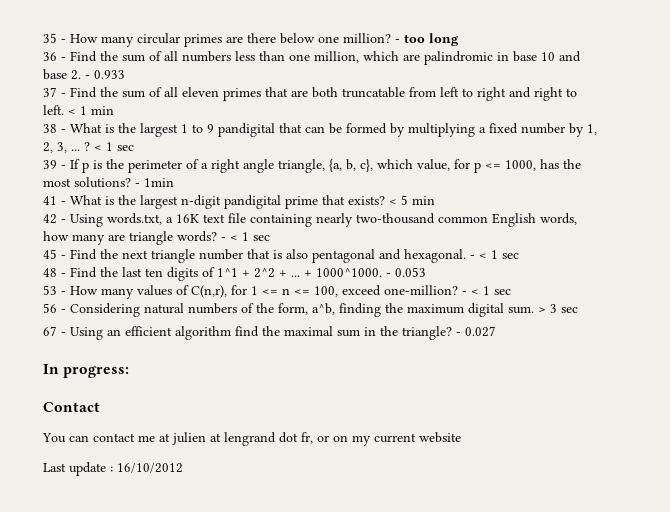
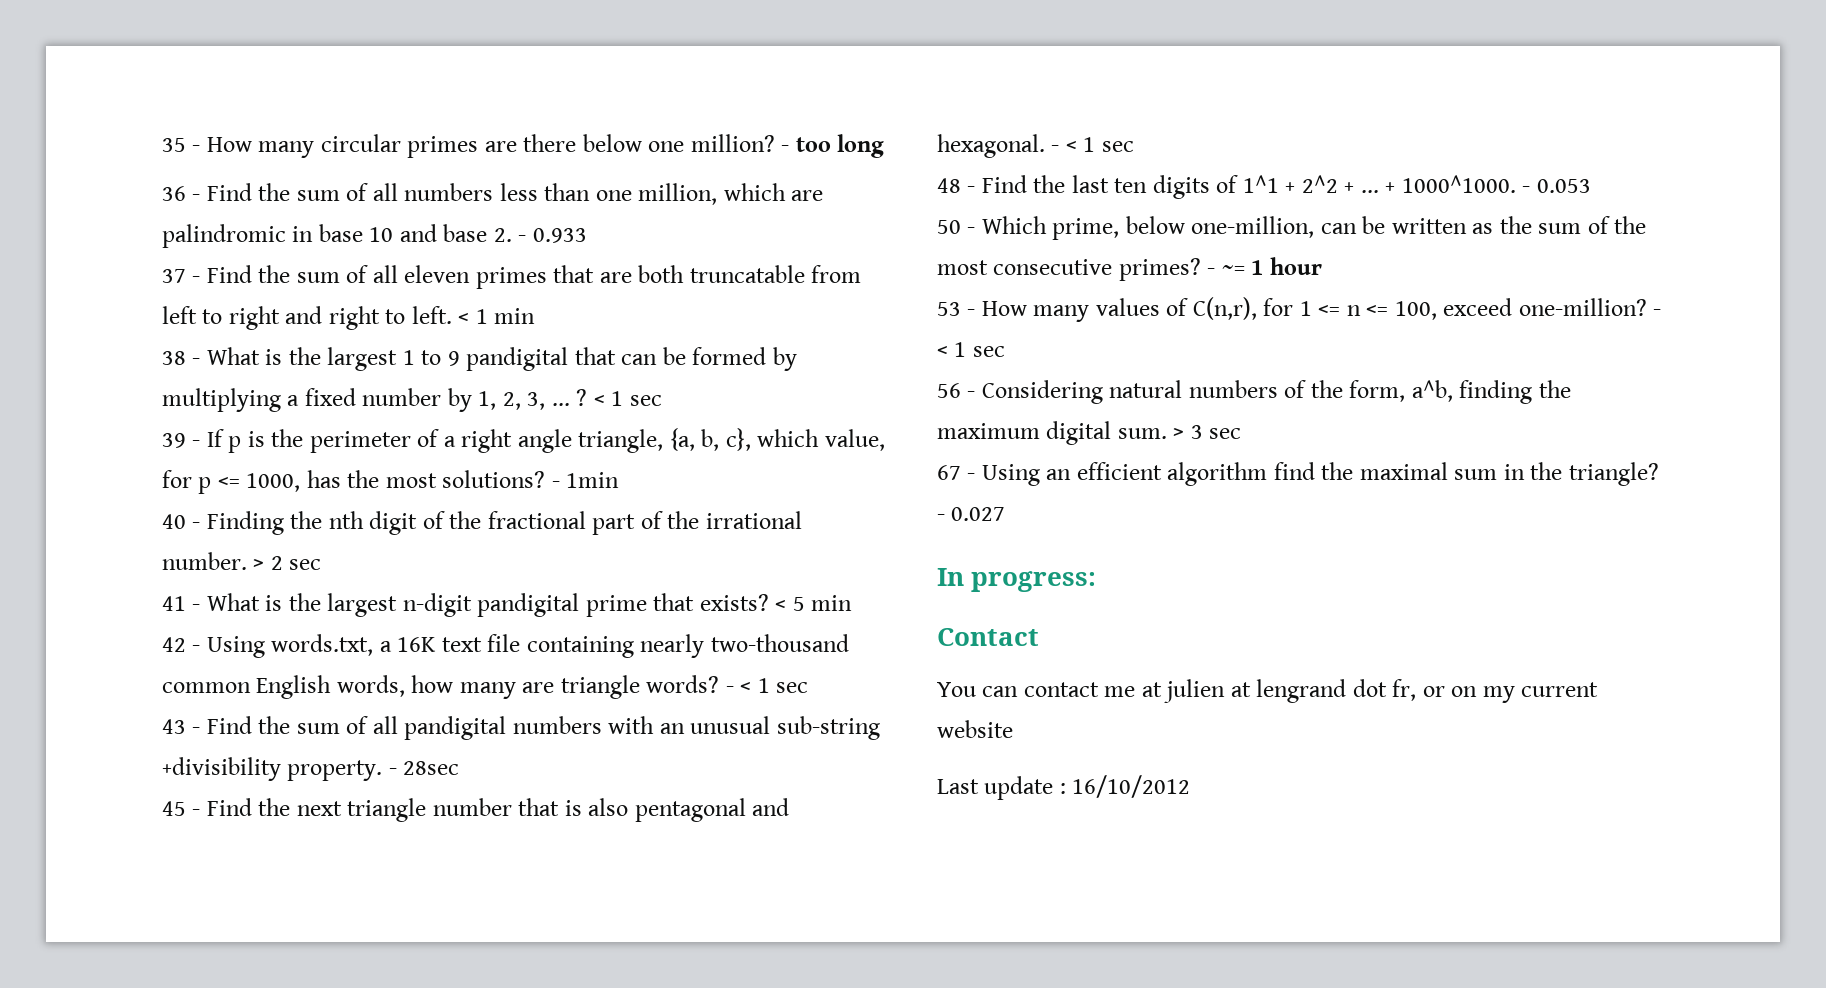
(174, 182) none -> [162,511,802,535] [162,552,322,570] // 40 - Finding the nth digit of the fractional part of the irrational number. > 2 sec
(270, 238) none -> [162,716,880,740] [162,757,460,781] // 43 - Find the sum of all pandigital numbers with an unusual sub-string +divisibility property. - 28sec
(426, 272) none -> [937,216,1647,240] [937,257,1322,281] // 50 - Which prime, below one-million, can be written as the sum of the most consecutive primes? - ~= 1 hour

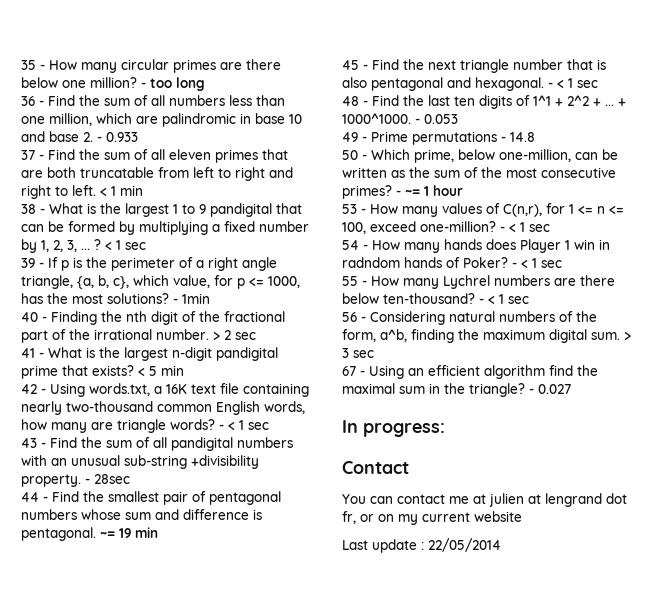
(460, 768) none -> [21,491,281,505] [21,509,262,520] [21,527,158,541] // 44 - Find the smallest pair of pentagonal numbers whose sum and difference is pentagonal. ~= 19 min
(1591, 186) none -> [342,131,535,145] // 49 - Prime permutations - 14.8
(1005, 351) none -> [342,239,610,253] [342,257,562,268] [342,275,615,289] [342,293,529,304] // 54 - How many hands does Player 1 win in radndom hands of Poker? - < 1 sec // 55 - How many Lychrel numbers are there below ten-thousand? - < 1 sec
[1072,775,1191,798] 16/10/2012 -> [428,538,501,552] 22/05/2014

